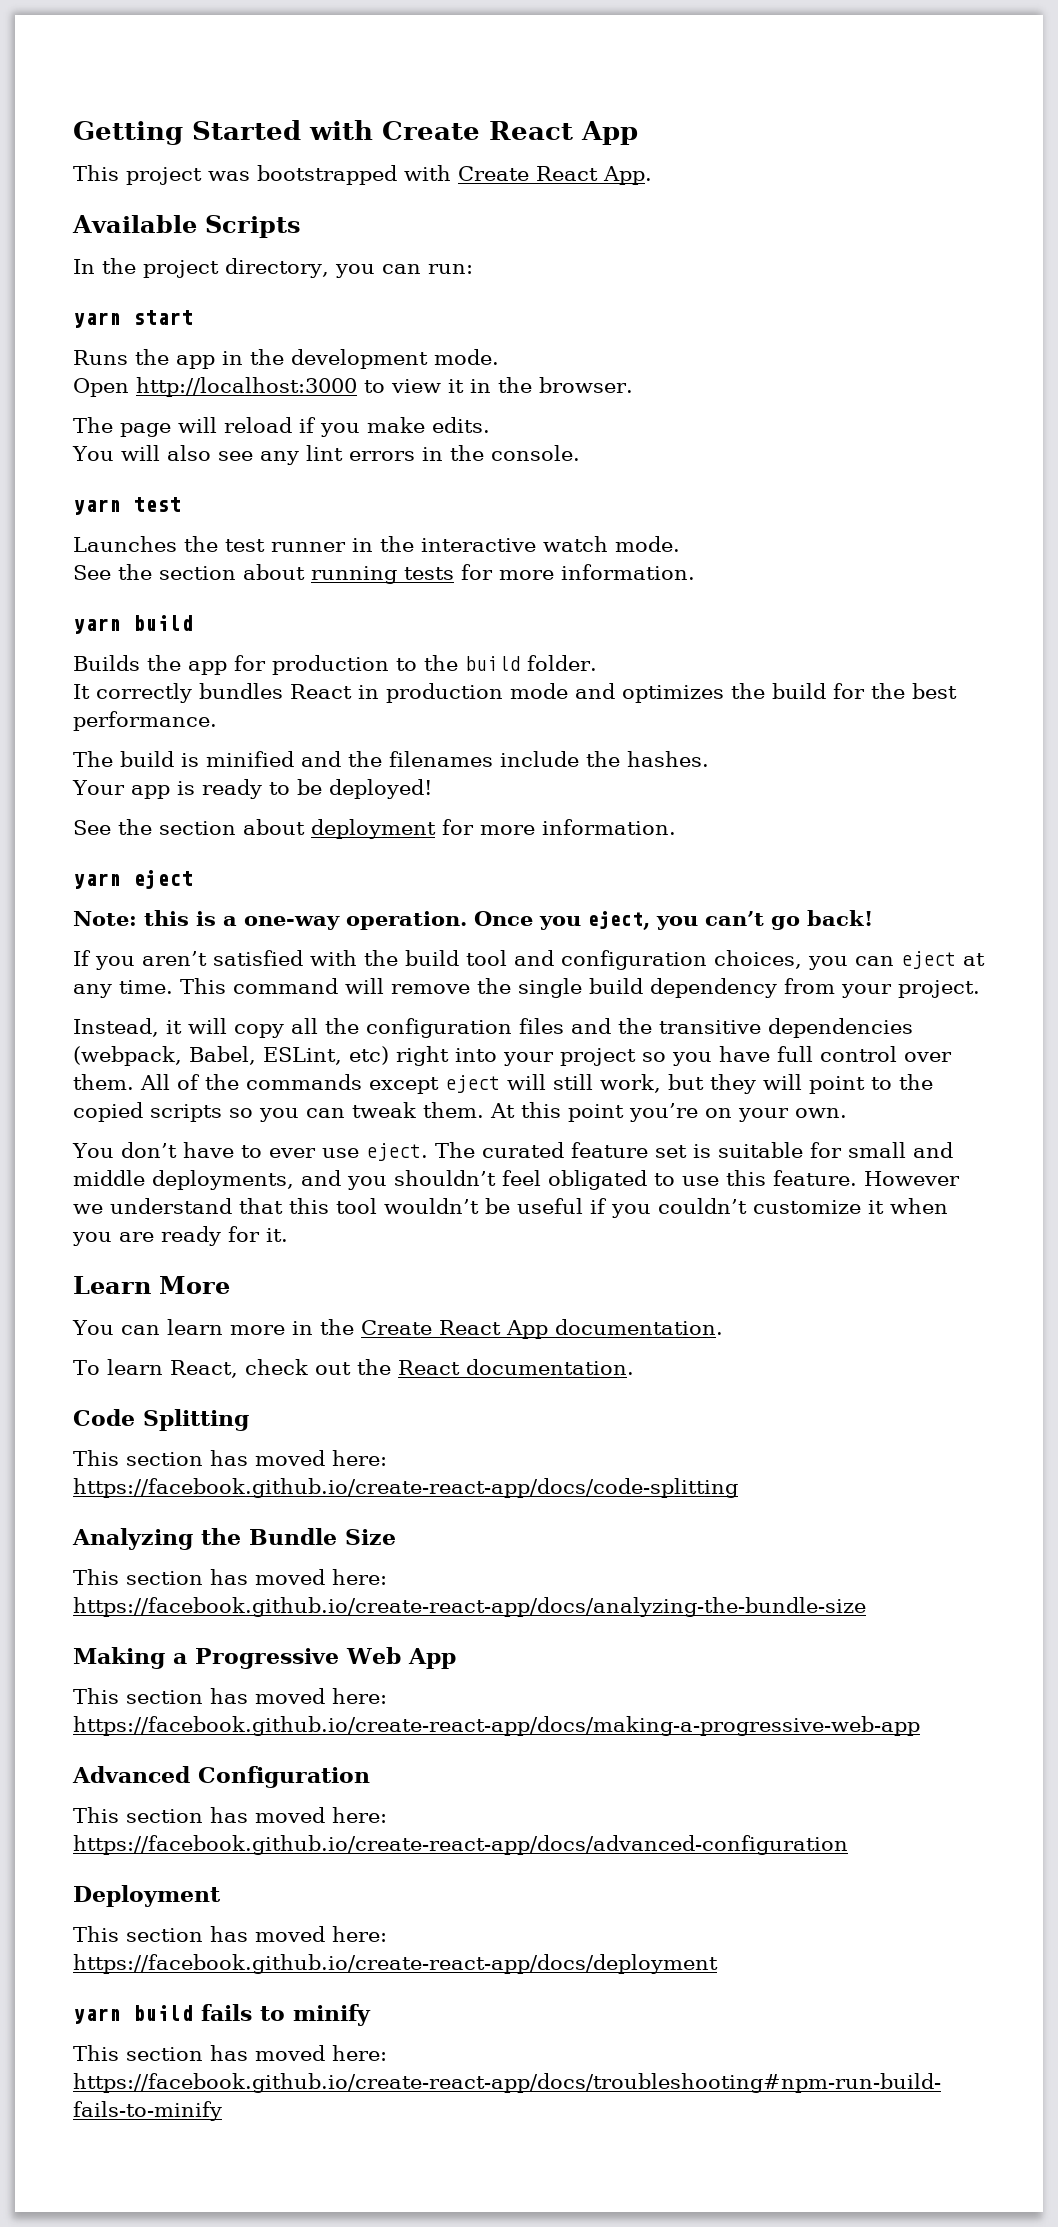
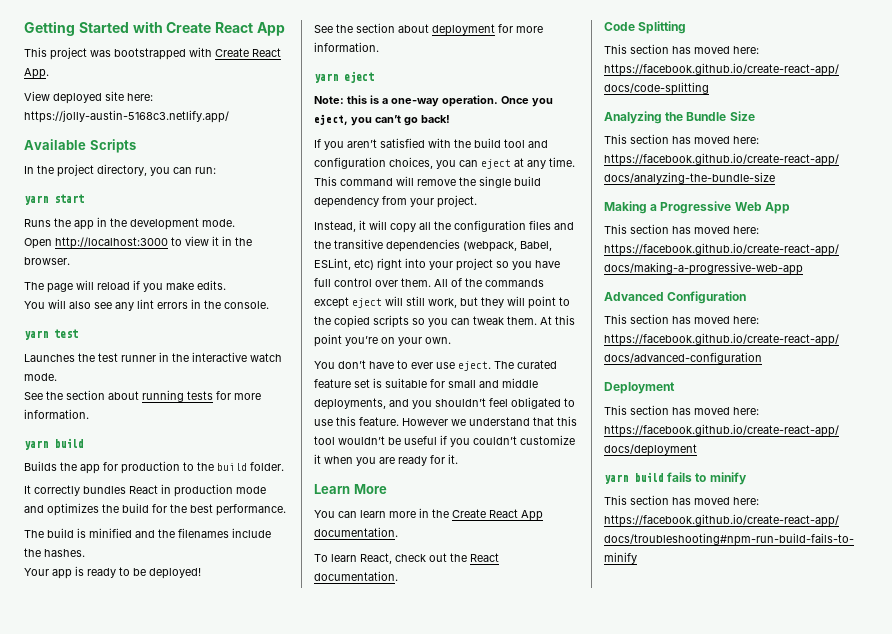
(652, 175) none -> [24,91,153,104] [24,110,229,123] // View deployed site here: https://jolly-austin-5168c3.netlify.app/

